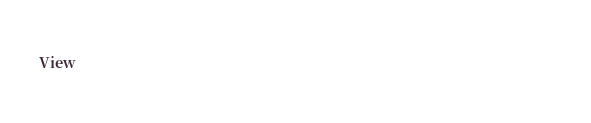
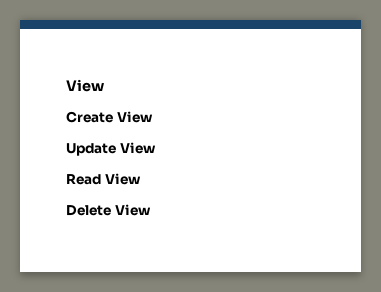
[39,56,76,68] View -> [66,79,104,92] [66,111,153,123] [66,142,156,156] [66,173,141,185] [66,204,151,216] View // Create View // Update View // Read View // Delete View

